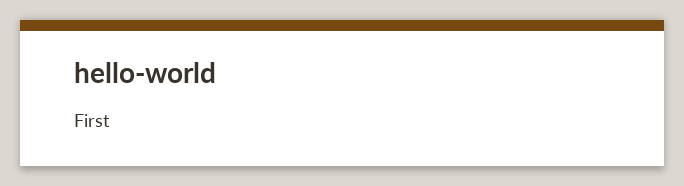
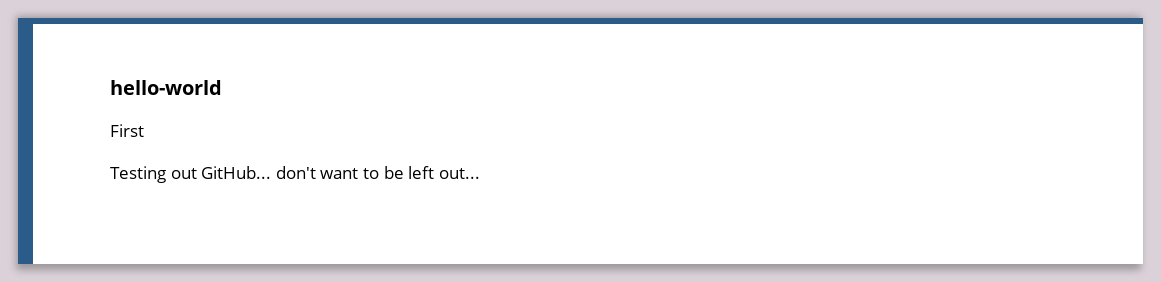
(110, 120) none -> [110,166,480,183] // Testing out GitHub... don't want to be left out...

